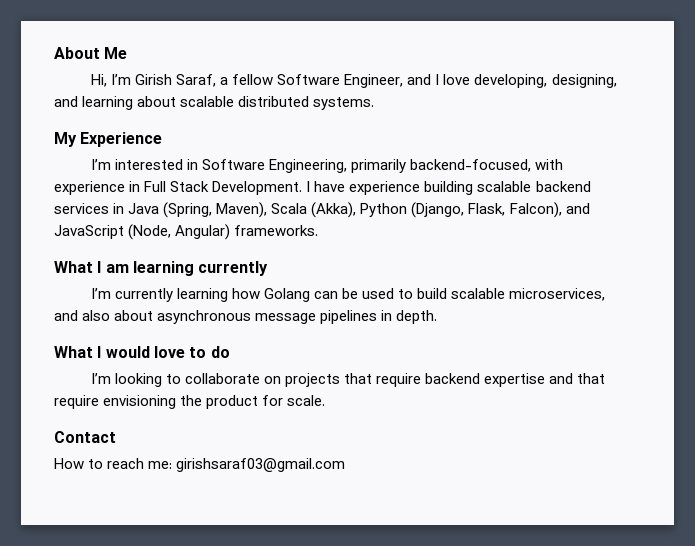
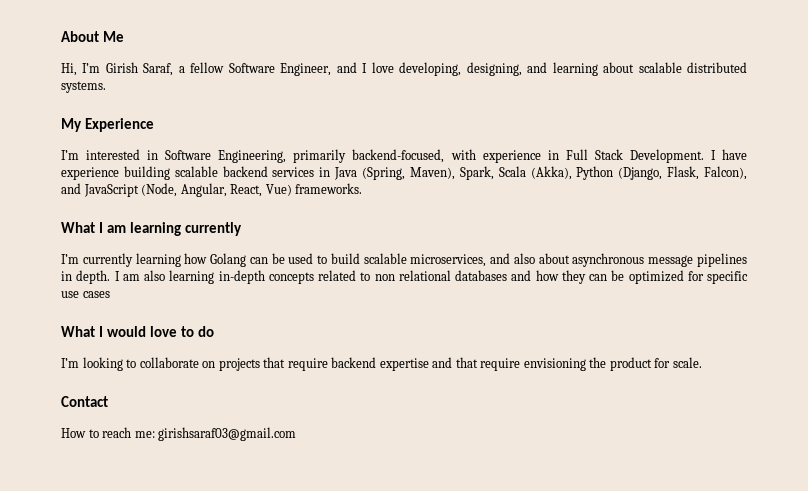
(268, 210) none -> [459,166,494,180] Spark,
[175,224,231,240] Angular) -> [180,183,292,197] Angular, React, Vue)
(438, 317) none -> [114,270,748,284] [61,291,110,298] I am also learning in-depth concepts related to non relational databases and how they can be optimized for specific use cases

